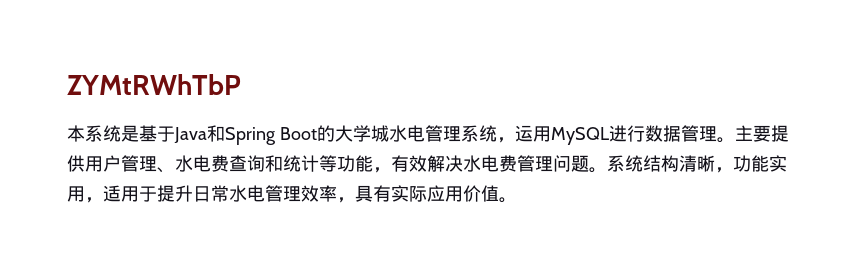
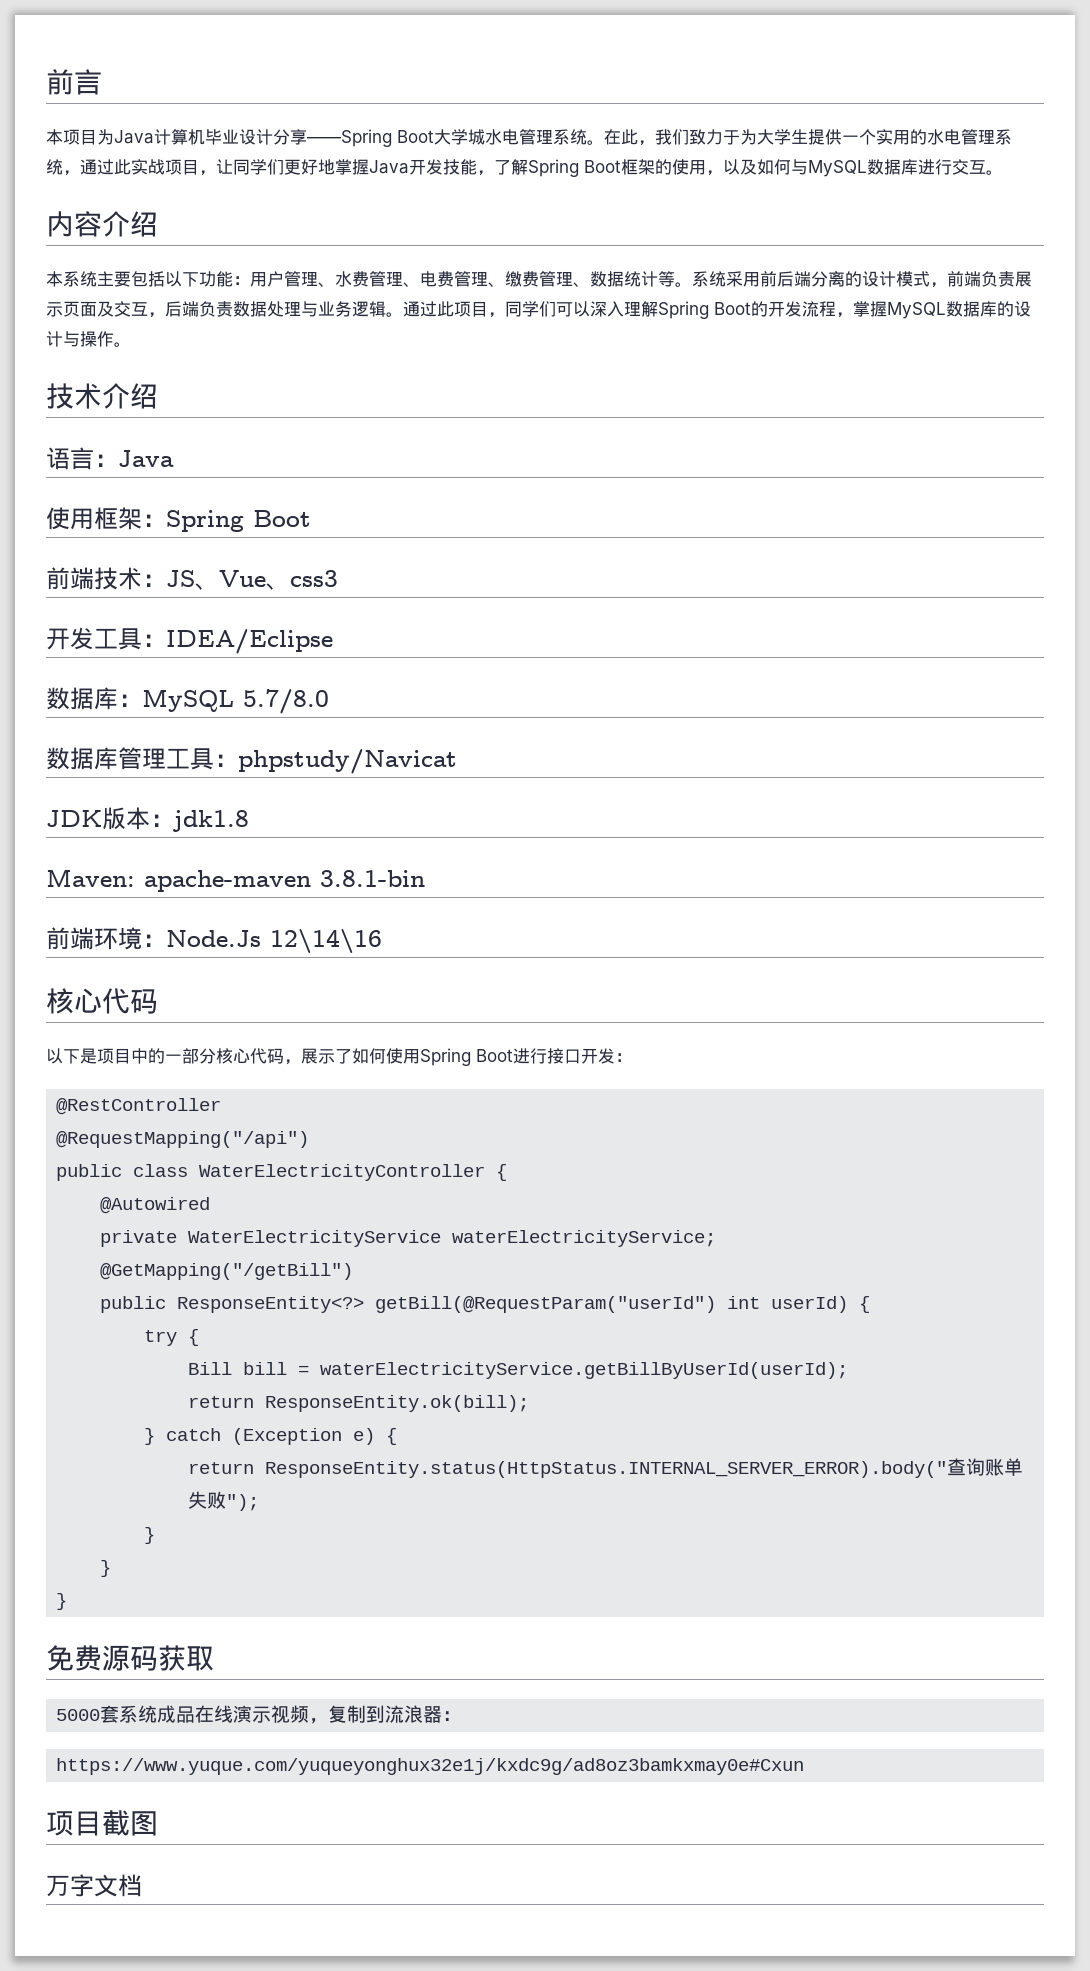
[67,74,241,95] [67,125,335,145] ZYMtRWhTbP // 本系统是基于Java和Spring Boot的 -> [46,69,102,95] [46,129,434,147] 前言 // 本项目为Java计算机毕业设计分享——Spring Boot
[496,125,789,145] [67,155,787,173] [67,185,517,203] ，运用MySQL进行数据管理。主要提供用户管理、水电费查询和统计等功能，有效解决水电费管理问题。系统结构清晰，功能实用，适用于提升日常水电管理效率，具有实际应用价值。 -> [587,129,1012,146] [46,159,1003,177] [46,211,158,237] [46,271,1032,288] [46,301,1031,319] [46,331,131,347] [46,383,158,409] [46,447,174,470] [46,507,311,532] [46,567,338,590] [46,627,333,654] [46,687,329,714] [46,747,457,774] [46,807,249,832] [46,869,425,892] [46,927,382,953] [46,988,158,1014] [46,1048,632,1066] [56,1098,222,1115] [56,1131,310,1148] [56,1164,508,1181] [100,1197,211,1214] [100,1230,717,1247] [100,1263,354,1280] [100,1296,871,1313] [144,1329,200,1346] [188,1362,849,1379] [188,1395,530,1412] [144,1428,398,1445] [188,1458,1024,1478] [188,1491,260,1511] [144,1527,156,1544] [100,1560,112,1577] [56,1593,68,1610] [46,1645,214,1671] [56,1705,462,1724] [56,1758,805,1775] [46,1810,158,1836] [46,1874,142,1897] 。在此，我们致力于为大学生提供一个实用的水电管理系统，通过此实战项目，让同学们更好地掌握Java开发技能，了解Spring Boot框架的使用，以及如何与MySQL数据库进行交互。 // 内容介绍 // 本系统主要包括以下功能：用户管理、水费管理、电费管理、缴费管理、数据统计等。系统采用前后端分离的设计模式，前端负责展示页面及交互，后端负责数据处理与业务逻辑。通过此项目，同学们可以深入理解Spring Boot的开发流程，掌握MySQL数据库的设计与操作。 // 技术介绍 // 语言：Java // 使用框架：Spring Boot // 前端技术：JS、Vue、css3 // 开发工具：IDEA/Eclipse // 数据库：MySQL 5.7/8.0 // 数据库管理工具：phpstudy/Navicat // JDK版本：jdk1.8 // Maven: apache-maven 3.8.1-bin // 前端环境：Node.Js 12\14\16 // 核心代码 // 以下是项目中的一部分核心代码，展示了如何使用Spring Boot进行接口开发： // @RestController // @RequestMapping("/api") // public class WaterElectricityController { // @Autowired // private WaterElectricityService waterElectricityService; // @GetMapping("/getBill") // public ResponseEntity<?> getBill(@RequestParam("userId") int userId) { // try { // Bill bill = waterElectricityService.getBillByUserId(userId); // return ResponseEntity.ok(bill); // } catch (Exception e) { // return ResponseEntity.status(HttpStatus.INTERNAL_SERVER_ERROR).body("查询账单失败"); // } // } // } // 免费源码获取 // 5000套系统成品在线演示视频，复制到流浪器： // https://www.yuque.com/yuqueyonghux32e1j/kxdc9g/ad8oz3bamkxmay0e#Cxun // 项目截图 // 万字文档

